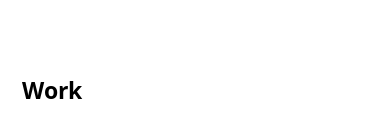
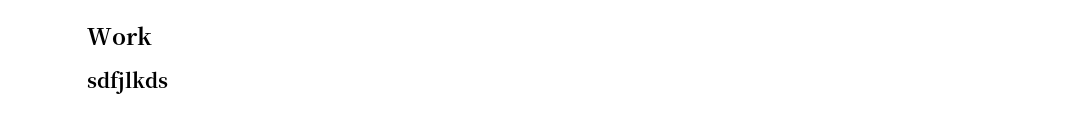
(83, 90) none -> [87,71,168,94] // sdfjlkds

